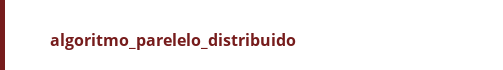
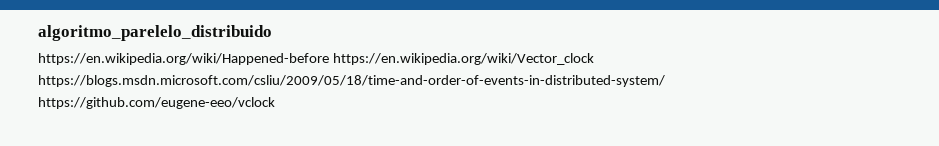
(296, 41) none -> [38,53,594,65] [38,75,665,87] [38,97,275,109] // https://en.wikipedia.org/wiki/Happened-before https://en.wikipedia.org/wiki/Vector_clock https://blogs.msdn.microsoft.com/csliu/2009/05/18/time-and-order-of-events-in-distributed-system/ https://github.com/eugene-eeo/vclock

